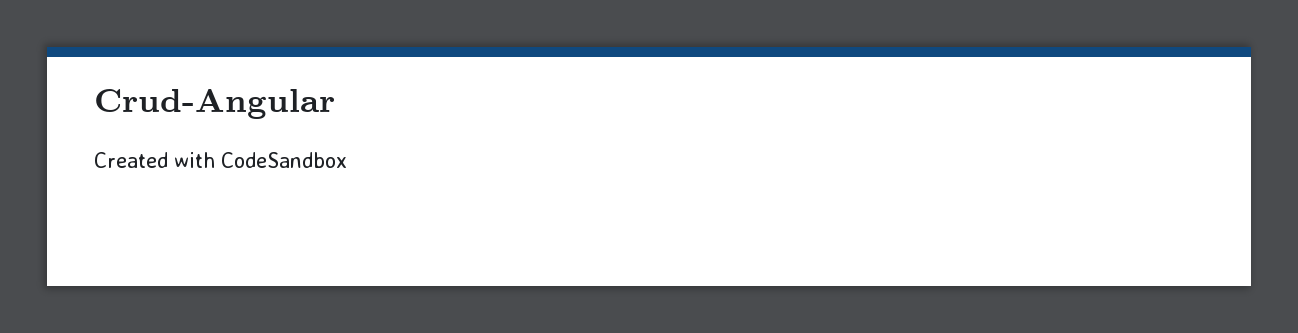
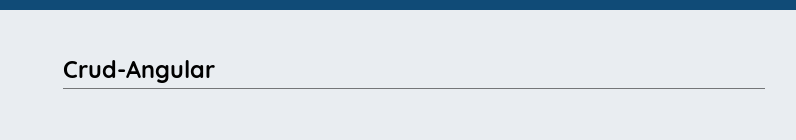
[94,152,347,168] // Created with CodeSandbox -> (215, 71) none

